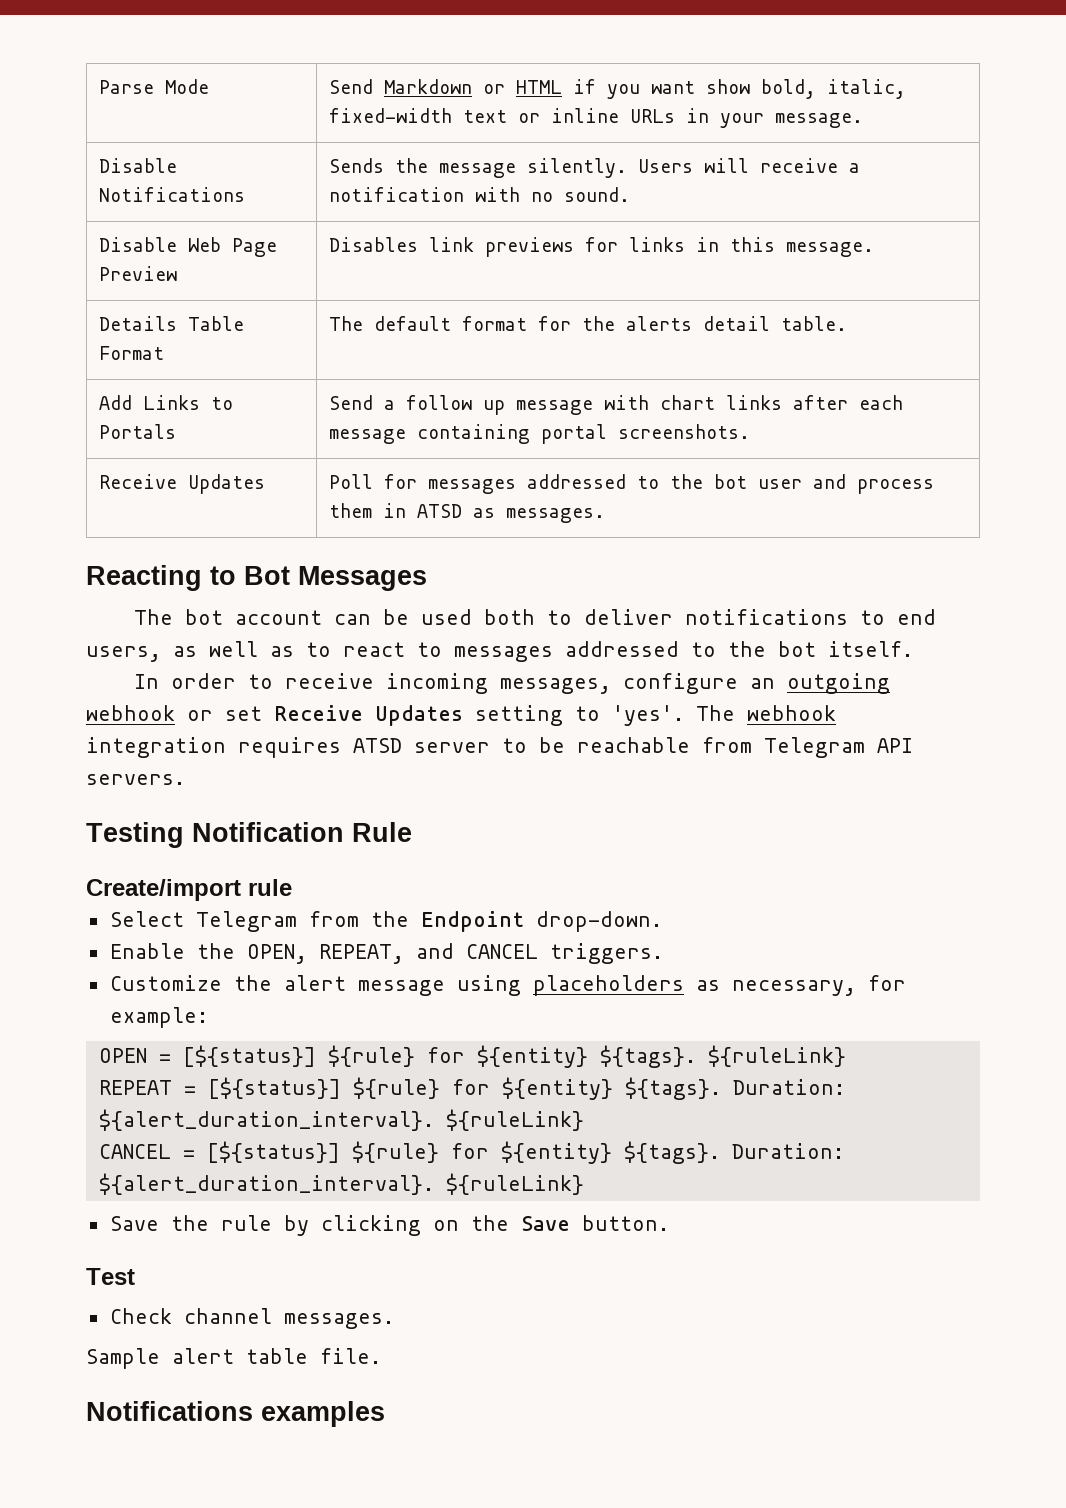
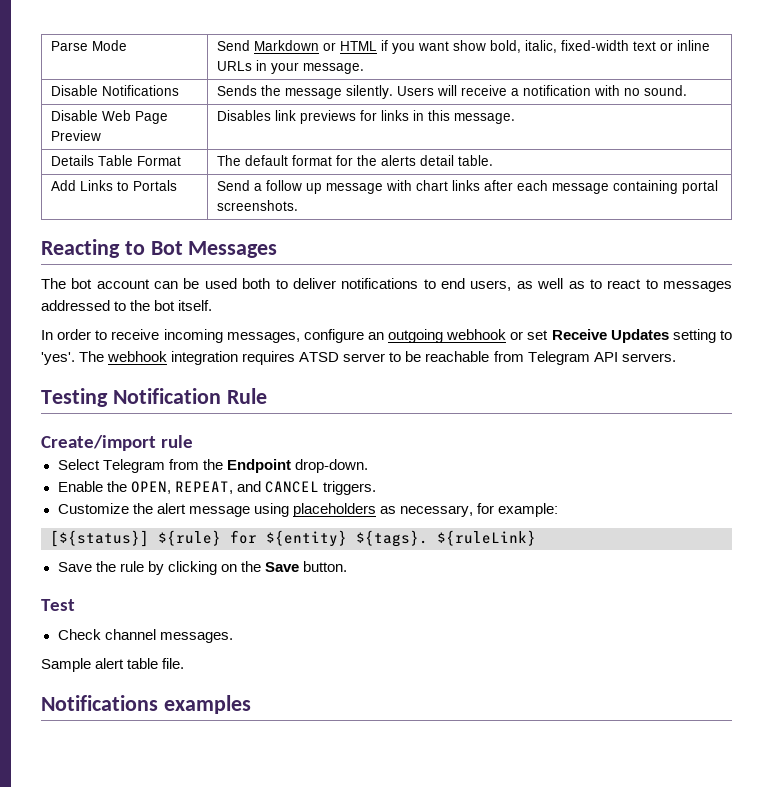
[99,474,266,494] [329,474,935,494] [329,503,606,523] // Receive Updates | Poll for messages addressed to the bot user and process them in ATSD as messages. -> (298, 205) none
[98,1048,171,1063] OPEN = -> (558, 510) none
[98,1077,845,1100] [98,1109,584,1131] [98,1141,844,1164] [98,1173,584,1195] // REPEAT = [${status}] ${rule} for ${entity} ${tags}. Duration: ${alert_duration_interval}. ${ruleLink} // CANCEL = [${status}] ${rule} for ${entity} ${tags}. Duration: ${alert_duration_interval}. ${ruleLink} -> (536, 538) none

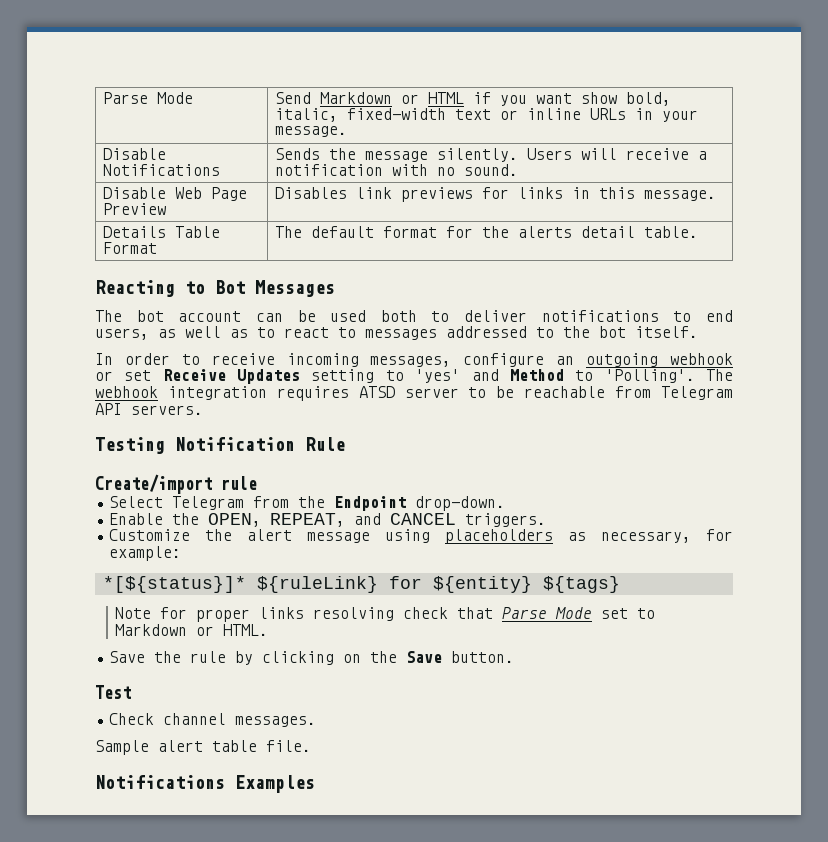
[50,180,177,191] [216,180,718,194] [216,200,298,211] // Add Links to Portals | Send a follow up message with chart links after each message containing portal screenshots. -> (699, 232) none
[41,352,75,365] 'yes'. -> [415,369,695,383] 'yes' and Method to 'Polling'.
[50,530,536,547] [${status}] ${rule} for ${entity} ${tags}. ${ruleLink} -> [102,576,620,593] [114,607,655,622] [114,624,268,636] *[${status}]* ${ruleLink} for ${entity} ${tags} // Note for proper links resolving check that Parse Mode set to Markdown or HTML.
[163,695,251,714] examples -> [235,775,315,793] Examples

